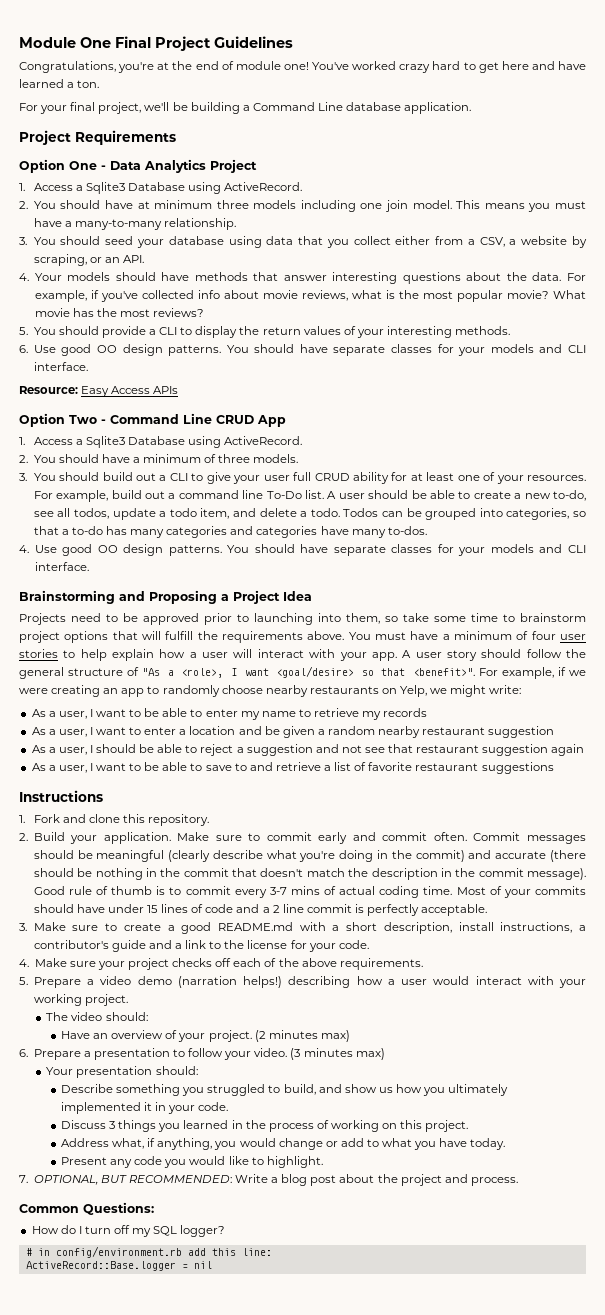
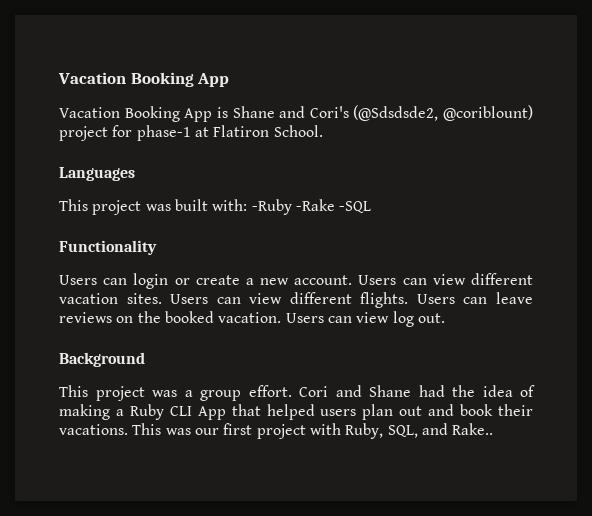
[19,36,293,51] [19,61,586,73] [19,79,100,88] [19,102,472,114] [19,130,176,145] [19,159,257,173] [19,182,303,194] [19,200,587,212] [33,218,237,230] [19,236,588,248] [33,254,145,266] [19,272,586,284] [34,290,587,302] [34,308,205,317] [19,326,511,338] [19,344,586,356] [33,362,88,371] [19,386,179,397] [19,413,286,427] [19,436,303,448] [19,454,299,463] [19,472,587,484] [33,490,586,502] [33,508,586,520] [33,526,427,538] [19,544,586,556] [34,562,89,571] [19,590,312,604] [19,613,586,625] [19,631,586,643] [19,649,587,661] [19,666,586,679] [19,685,522,697] [31,708,428,720] [31,726,555,738] [31,744,585,756] [31,762,554,774] [19,790,103,802] [19,814,210,826] [19,832,586,844] [33,850,587,862] [33,868,586,880] [33,886,586,898] [33,904,488,916] [19,922,586,934] [33,940,369,952] [19,958,423,970] [19,976,586,988] [33,994,128,1006] [46,1012,148,1021] [61,1030,350,1042] [19,1048,385,1060] [46,1066,198,1078] [61,1084,509,1096] [61,1102,229,1114] [61,1120,469,1132] [61,1138,506,1150] [61,1156,323,1168] [19,1174,518,1186] [19,1202,154,1215] [31,1225,226,1237] [25,1246,272,1258] [25,1261,212,1271] Module One Final Project Guidelines // Congratulations, you're at the end of module one! You've worked crazy hard to get here and have learned a ton. // For your final project, we'll be building a Command Line database application. // Project Requirements // Option One - Data Analytics Project // 1. Access a Sqlite3 Database using ActiveRecord. // 2. You should have at minimum three models including one join model. This means you must have a many-to-many relationship. // 3. You should seed your database using data that you collect either from a CSV, a website by scraping, or an API. // 4. Your models should have methods that answer interesting questions about the data. For example, if you've collected info about movie reviews, what is the most popular movie? What movie has the most reviews? // 5. You should provide a CLI to display the return values of your interesting methods. // 6. Use good OO design patterns. You should have separate classes for your models and CLI interface. // Resource: Easy Access APIs // Option Two - Command Line CRUD App // 1. Access a Sqlite3 Database using ActiveRecord. // 2. You should have a minimum of three models. // 3. You should build out a CLI to give your user full CRUD ability for at least one of your resources. For example, build out a command line To-Do list. A user should be able to create a new to-do, see all todos, update a todo item, and delete a todo. Todos can be grouped into categories, so that a to-do has many categories and categories have many to-dos. // 4. Use good OO design patterns. You should have separate classes for your models and CLI interface. // Brainstorming and Proposing a Project Idea // Projects need to be approved prior to launching into them, so take some time to brainstorm project options that will fulfill the requirements above. You must have a minimum of four user stories to help explain how a user will interact with your app. A user story should follow the general structure of "As a <role>, I want <goal/desire> so that <benefit>". For example, if we were creating an app to randomly choose nearby restaurants on Yelp, we might write: // As a user, I want to be able to enter my name to retrieve my records // As a user, I want to enter a location and be given a random nearby restaurant suggestion // As a user, I should be able to reject a suggestion and not see that restaurant suggestion again // As a user, I want to be able to save to and retrieve a list of favorite restaurant suggestions // Instructions // 1. Fork and clone this repository. // 2. Build your application. Make sure to commit early and commit often. Commit messages should be meaningful (clearly describe what you're doing in the commit) and accurate (there should be nothing in the commit that doesn't match the description in the commit message). Good rule of thumb is to commit every 3-7 mins of actual coding time. Most of your commits should have under 15 lines of code and a 2 line commit is perfectly acceptable. // 3. Make sure to create a good README.md with a short description, install instructions, a contributor's guide and a link to the license for your code. // 4. Make sure your project checks off each of the above requirements. // 5. Prepare a video demo (narration helps!) describing how a user would interact with your working project. // The video should: // Have an overview of your project. (2 minutes max) // 6. Prepare a presentation to follow your video. (3 minutes max) // Your presentation should: // Describe something you struggled to build, and show us how you ultimately implemented it in your code. // Discuss 3 things you learned in the process of working on this project. // Address what, if anything, you would change or add to what you have today. // Present any code you would like to highlight. // 7. OPTIONAL, BUT RECOMMENDED: Write a blog post about the project and process. // Common Questions: // How do I turn off my SQL logger? // # in config/environment.rb add this line: // ActiveRecord::Base.logger = nil -> [58,72,230,87] [59,105,533,122] [59,125,323,141] [59,167,135,181] [59,199,372,215] [59,240,157,255] [59,273,533,289] [59,292,533,308] [59,311,445,327] [59,352,145,367] [59,385,535,401] [59,404,533,420] [59,423,494,439] Vacation Booking App // Vacation Booking App is Shane and Cori's (@Sdsdsde2, @coriblount) project for phase-1 at Flatiron School. // Languages // This project was built with: -Ruby -Rake -SQL // Functionality // Users can login or create a new account. Users can view different vacation sites. Users can view different flights. Users can leave reviews on the booked vacation. Users can view log out. // Background // This project was a group effort. Cori and Shane had the idea of making a Ruby CLI App that helped users plan out and book their vacations. This was our first project with Ruby, SQL, and Rake..

